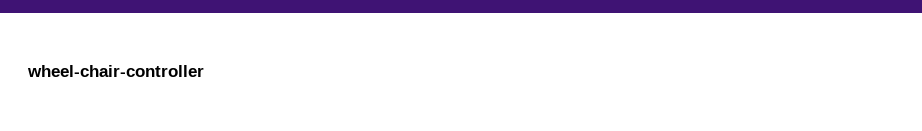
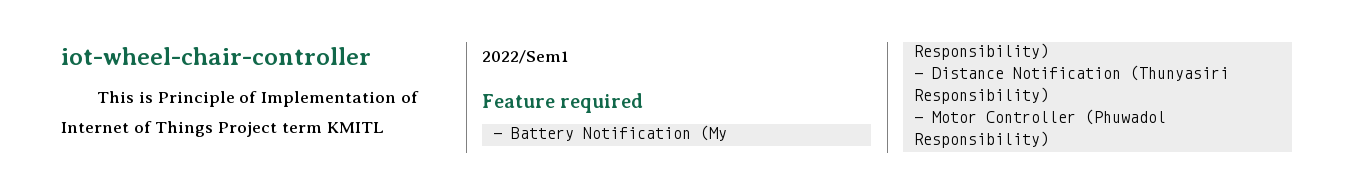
[27,65,204,77] wheel-chair-controller -> [61,47,371,65] [97,91,419,107] [61,121,384,137] [482,50,568,64] [482,93,644,113] [492,125,727,141] [913,43,1049,60] [913,65,1229,81] [913,87,1049,104] [913,109,1166,125] [913,131,1049,148] iot-wheel-chair-controller // This is Principle of Implementation of Internet of Things Project term KMITL 2022/Sem1 // Feature required // - Battery Notification (My Responsibility) // - Distance Notification (Thunyasiri Responsibility) // - Motor Controller (Phuwadol Responsibility)

